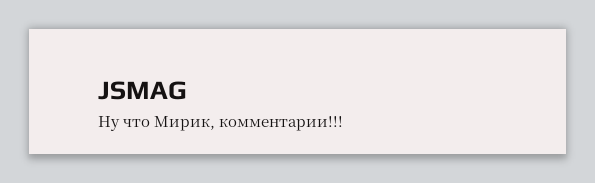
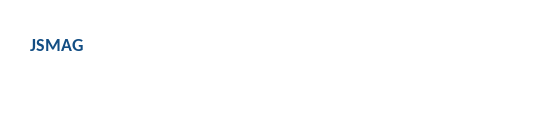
[98,116,344,131] // Ну что Мирик, комментарии!!! -> (83, 45) none

